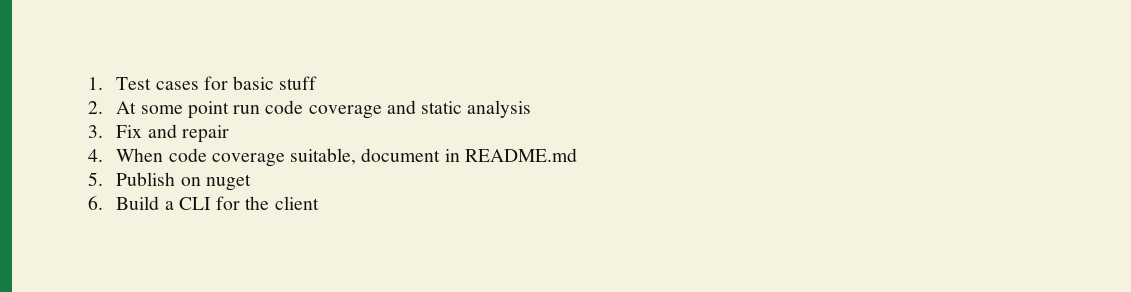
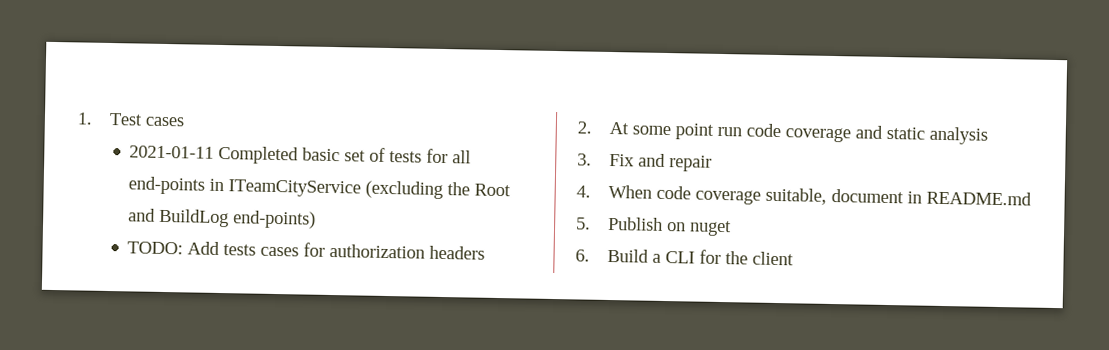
[203,76,318,90] for basic stuff -> [129,145,472,165] [128,176,512,200] [128,208,317,229] [127,241,486,260] // 2021-01-11 Completed basic set of tests for all end-points in ITeamCityService (excluding the Root and BuildLog end-points) // TODO: Add tests cases for authorization headers

